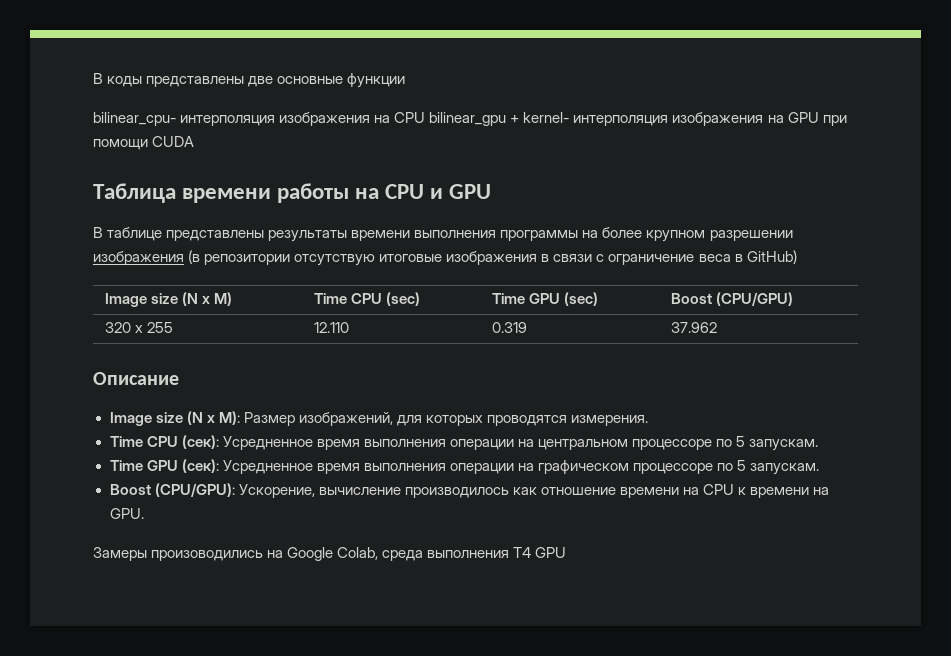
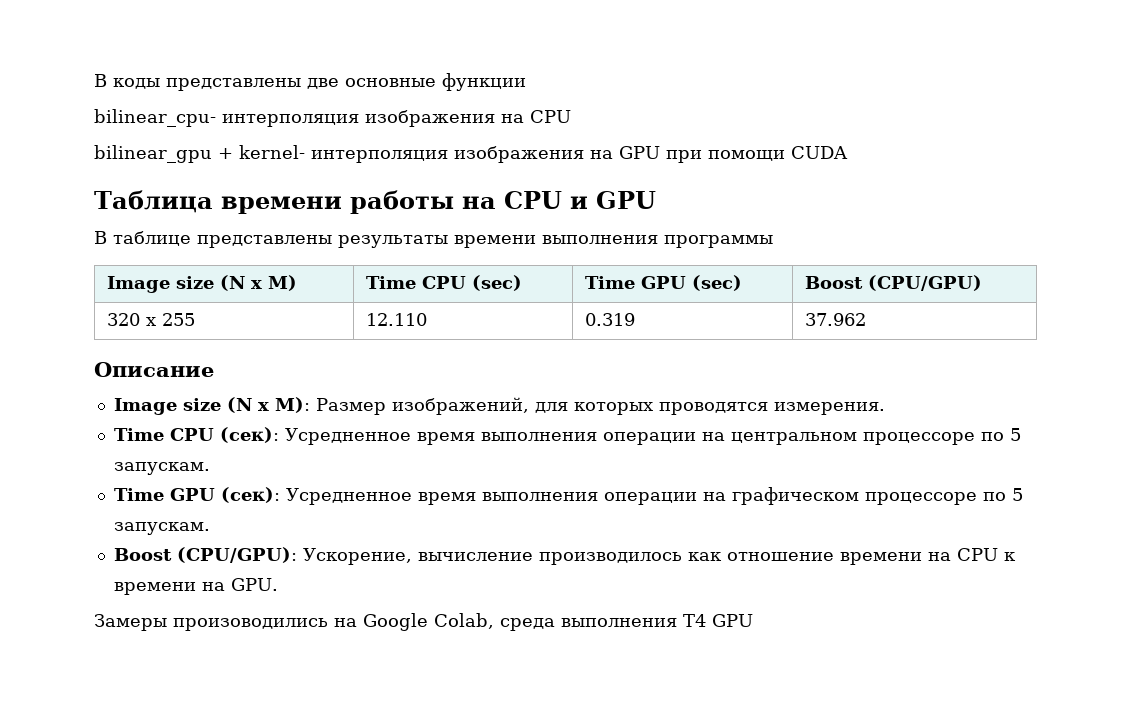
(426, 117) none -> (571, 116) //
[582,227,793,242] [93,250,797,266] на более крупном разрешении изображения (в репозитории отсутствую итоговые изображения в связи с ограничение веса в GitHub) -> (773, 241) none

